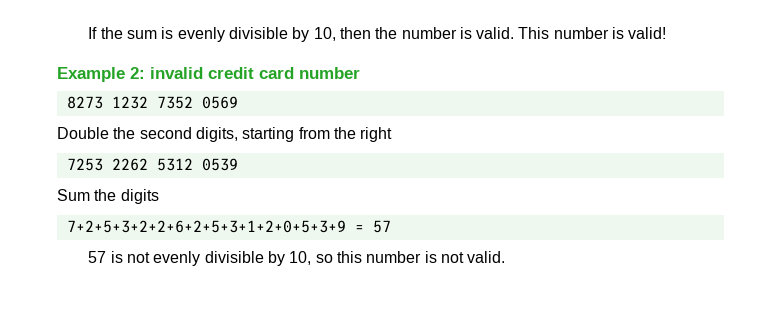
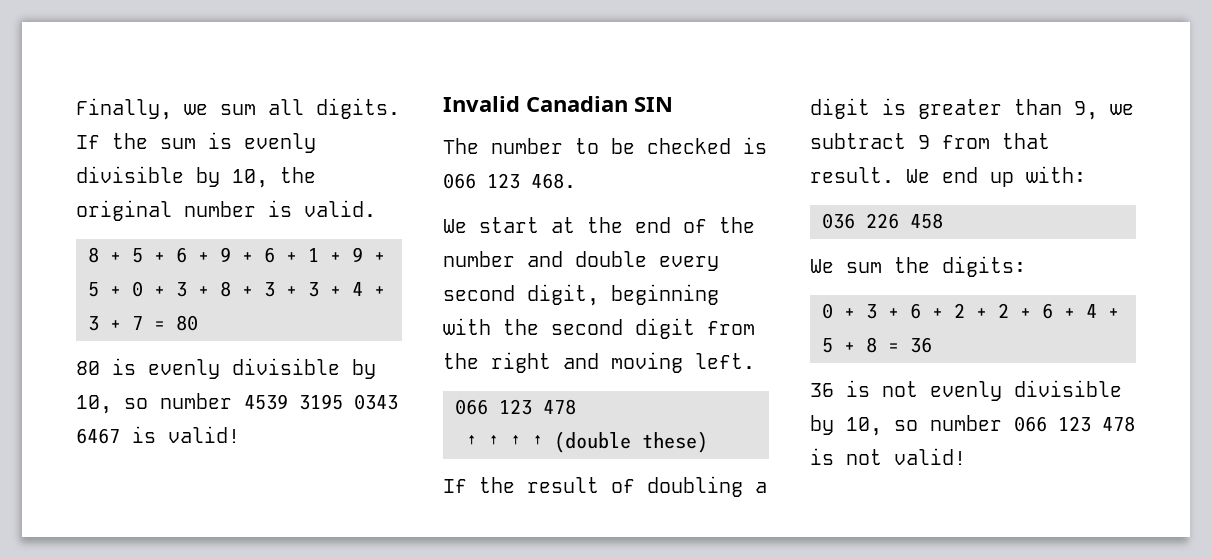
(88, 33) none -> [76,98,400,120] Finally, we sum all digits.
[339,27,398,39] then the -> [280,167,316,183] [76,200,172,221] the original
[518,27,667,39] [57,67,360,82] [66,96,238,109] [57,127,393,142] [66,158,238,171] [57,189,159,204] [66,220,391,233] [88,251,107,263] This number is valid! // Example 2: invalid credit card number // 8273 1232 7352 0569 // Double the second digits, starting from the right // 7253 2262 5312 0539 // Sum the digits // 7+2+5+3+2+2+6+2+5+3+1+2+0+5+3+9 = 57 // 57 -> [88,247,385,263] [88,281,385,297] [88,315,198,331] [76,358,376,379] [76,393,398,414] [76,426,240,444] [443,96,673,112] [443,137,767,154] [443,173,576,189] [443,217,755,233] [443,251,719,271] [443,284,719,306] [443,318,755,339] [443,352,755,373] [455,399,576,415] [466,431,708,453] [443,476,767,497] [810,98,1134,120] [810,133,1050,149] [810,166,1086,187] [822,213,943,229] [810,256,1026,277] [822,303,1119,319] [822,337,932,353] [810,383,834,397] // 8 + 5 + 6 + 9 + 6 + 1 + 9 + 5 + 0 + 3 + 8 + 3 + 3 + 4 + 3 + 7 = 80 // 80 is evenly divisible by 10, so number 4539 3195 0343 6467 is valid! // Invalid Canadian SIN // The number to be checked is 066 123 468. // We start at the end of the number and double every second digit, beginning with the second digit from the right and moving left. // 066 123 478 // ↑ ↑ ↑ ↑ (double these) // If the result of doubling a digit is greater than 9, we subtract 9 from that result. We end up with: // 036 226 458 // We sum the digits: // 0 + 3 + 6 + 2 + 2 + 6 + 4 + 5 + 8 = 36 // 36
[336,251,506,263] this number is not valid. -> [930,415,1135,432] [810,448,966,465] number 066 123 478 is not valid!

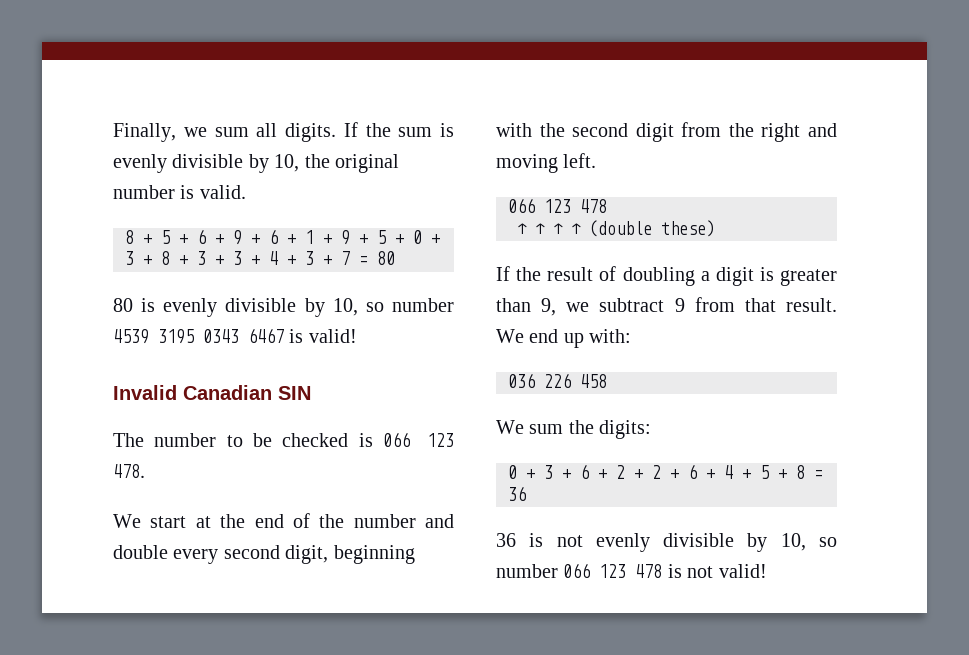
[531,173,576,189] 468. -> [113,464,145,478] 478.

